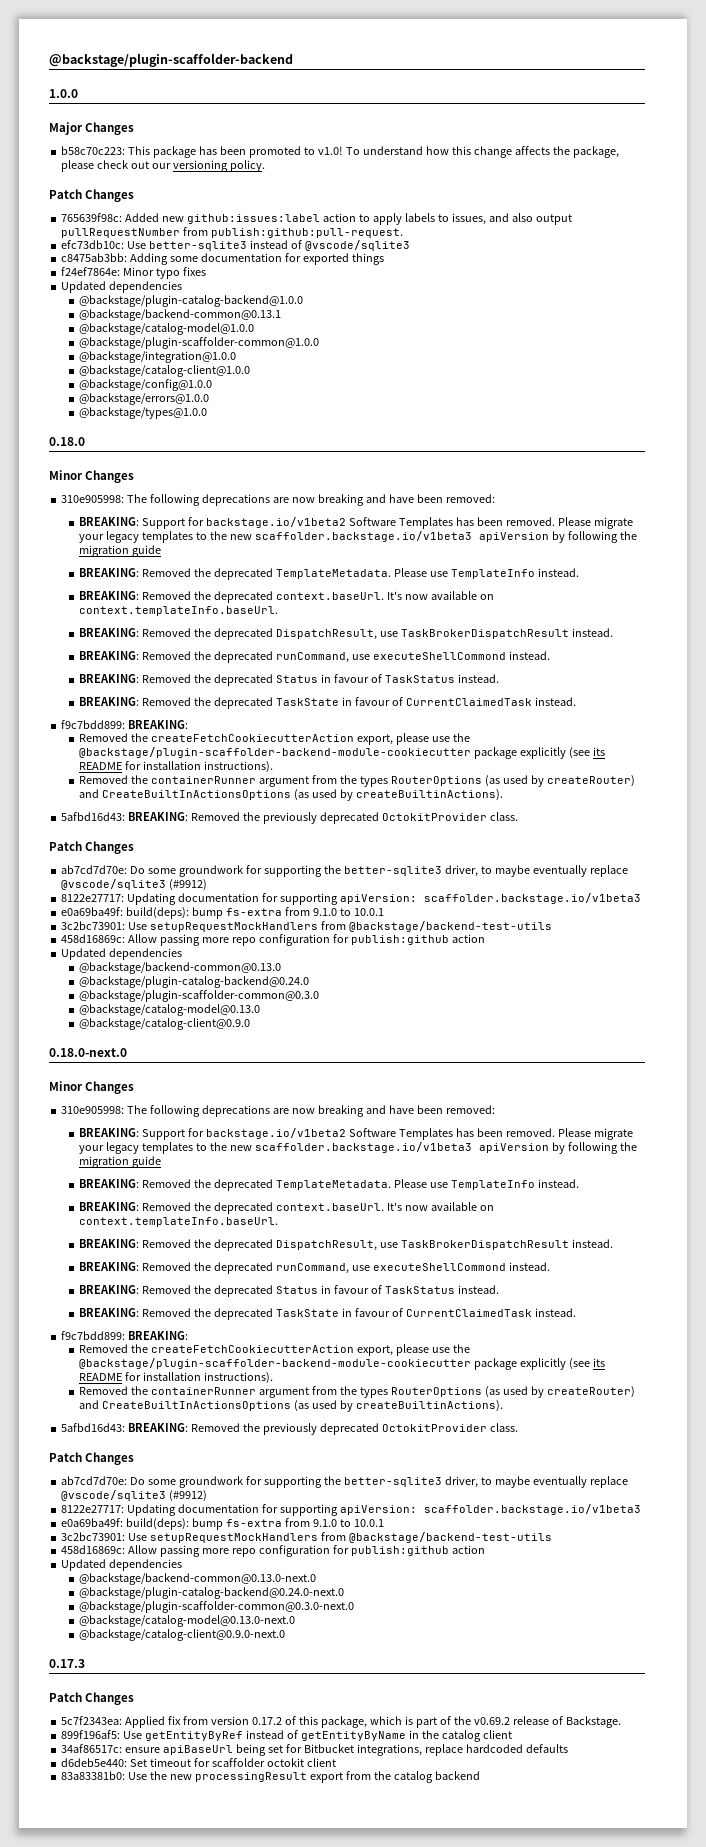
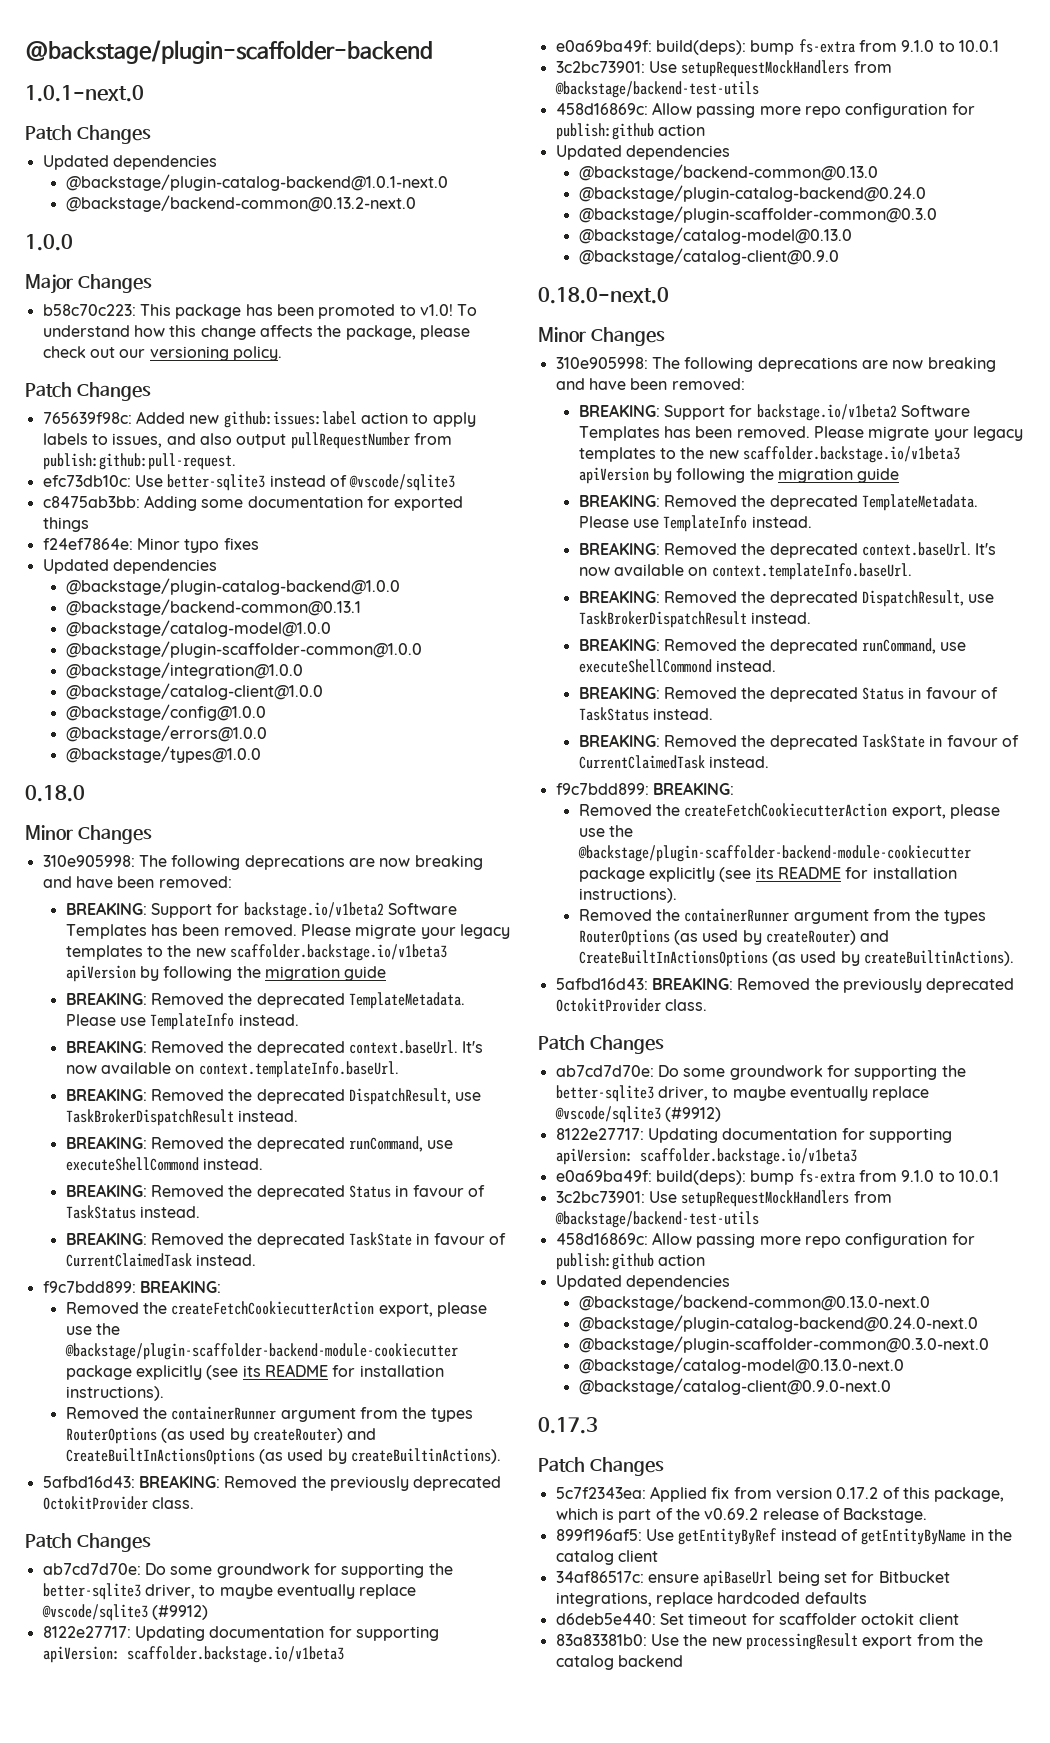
(293, 60) none -> [25,85,144,102] [25,125,151,144] [42,155,217,170] [65,174,448,191] [65,195,416,212] // 1.0.1-next.0 // Patch Changes // Updated dependencies // @backstage/plugin-catalog-backend@1.0.1-next.0 // @backstage/backend-common@0.13.2-next.0

